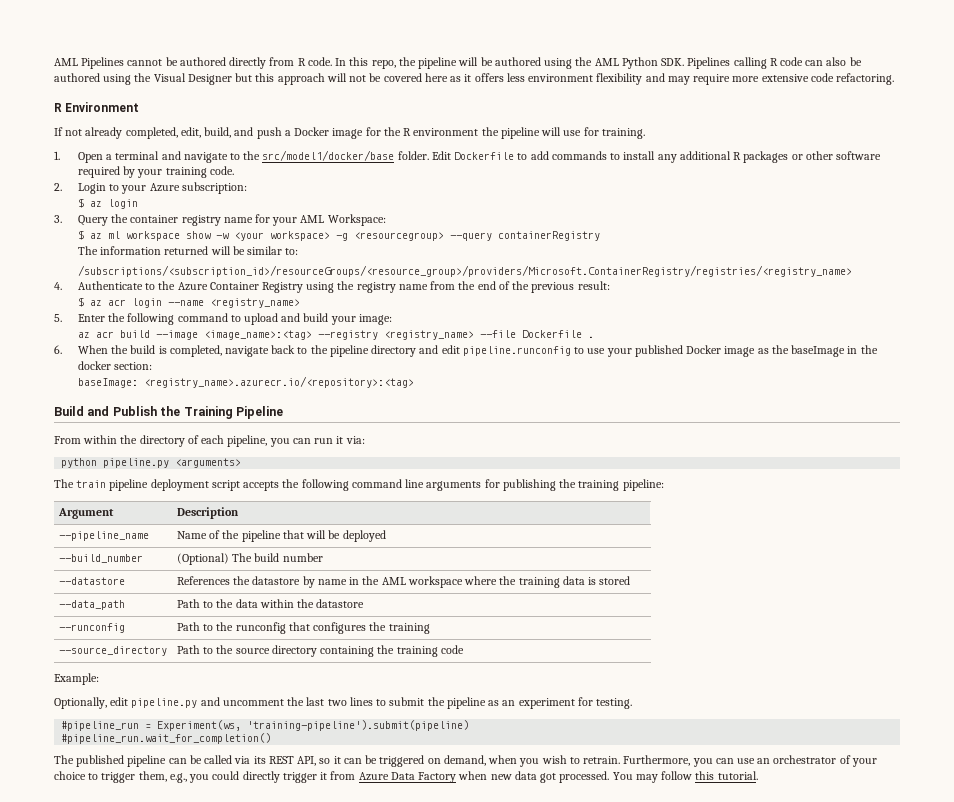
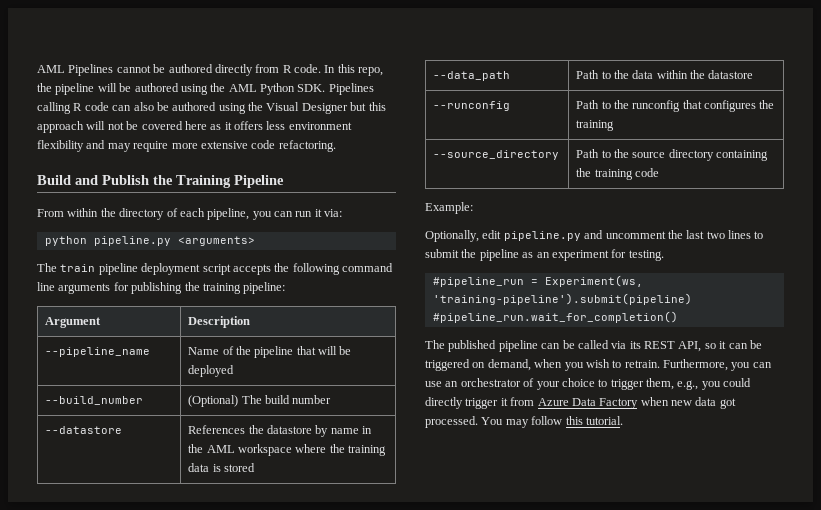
[54,102,140,112] [54,127,645,139] [54,150,882,163] [77,166,234,178] [54,182,247,194] [77,198,138,209] [54,214,386,226] [77,230,600,241] [77,246,299,255] [77,265,852,277] [54,281,610,293] [77,297,300,308] [54,313,392,325] [77,330,594,340] [54,345,878,357] [77,361,153,370] [77,376,414,388] // R Environment // If not already completed, edit, build, and push a Docker image for the R environment the pipeline will use for training. // 1. Open a terminal and navigate to the src/model1/docker/base folder. Edit Dockerfile to add commands to install any additional R packages or other software required by your training code. // 2. Login to your Azure subscription: // $ az login // 3. Query the container registry name for your AML Workspace: // $ az ml workspace show -w <your workspace> -g <resourcegroup> --query containerRegistry // The information returned will be similar to: // /subscriptions/<subscription_id>/resourceGroups/<resource_group>/providers/Microsoft.ContainerRegistry/registries/<registry_name> // 4. Authenticate to the Azure Container Registry using the registry name from the end of the previous result: // $ az acr login --name <registry_name> // 5. Enter the following command to upload and build your image: // az acr build --image <image_name>:<tag> --registry <registry_name> --file Dockerfile . // 6. When the build is completed, navigate back to the pipeline directory and edit pipeline.runconfig to use your published Docker image as the baseImage in the docker section: // baseImage: <registry_name>.azurecr.io/<repository>:<tag> -> (336, 146) none

